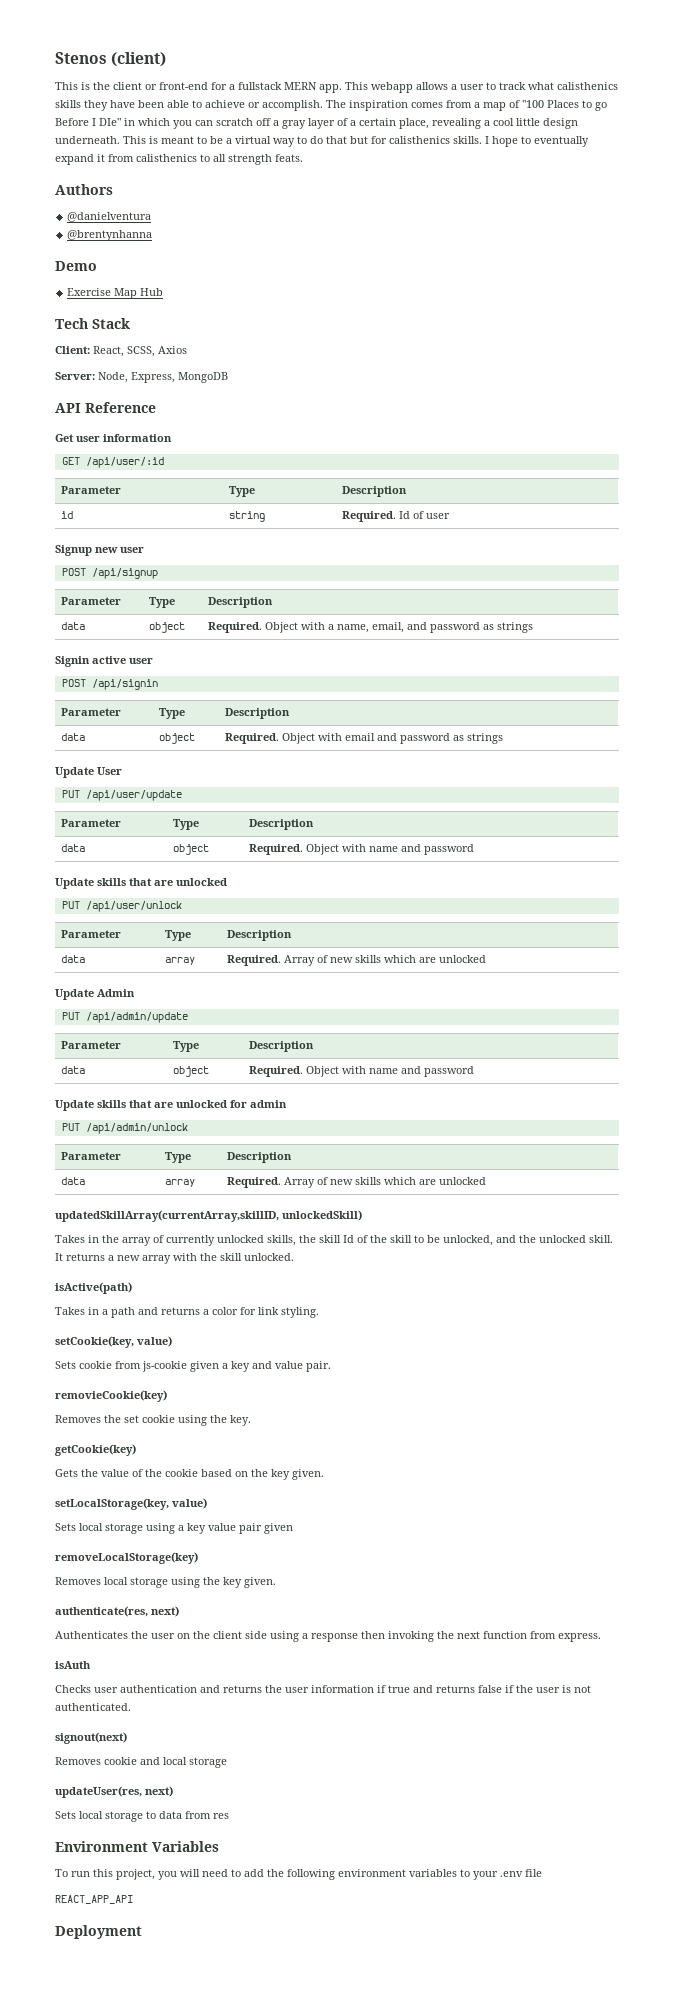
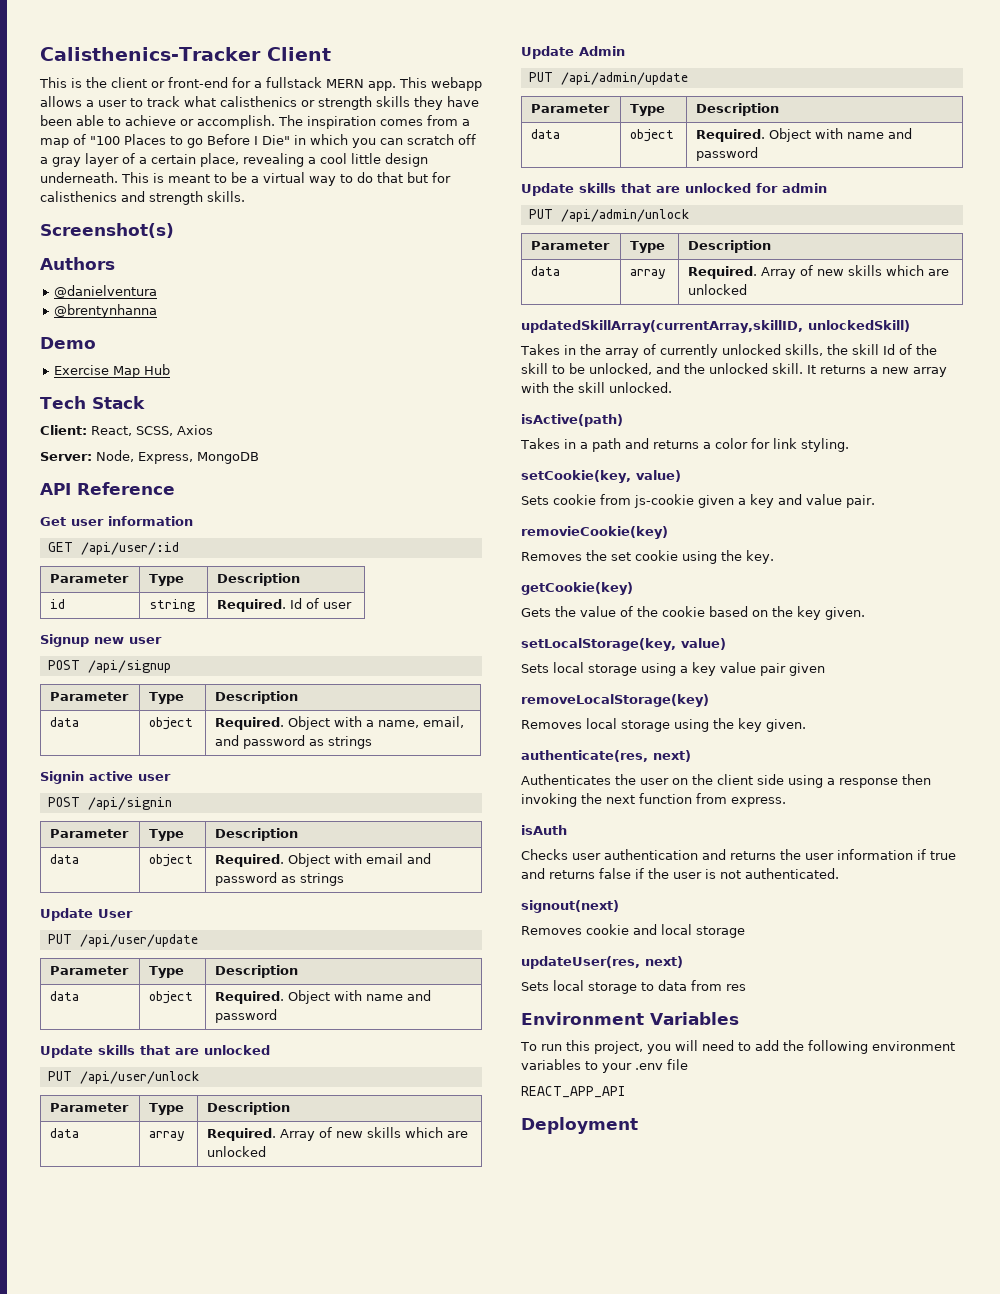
[55,52,167,67] Stenos (client) -> [40,47,331,61] Calisthenics-Tracker Client
(618, 86) none -> [301,96,372,110] or strength
[99,118,121,126] DIe" -> [262,135,290,145] Die"
(450, 140) none -> [121,191,203,205] and strength
[485,136,589,147] [55,154,303,165] I hope to eventually expand it from calisthenics to all strength feats. -> [40,223,174,238] // Screenshot(s)

